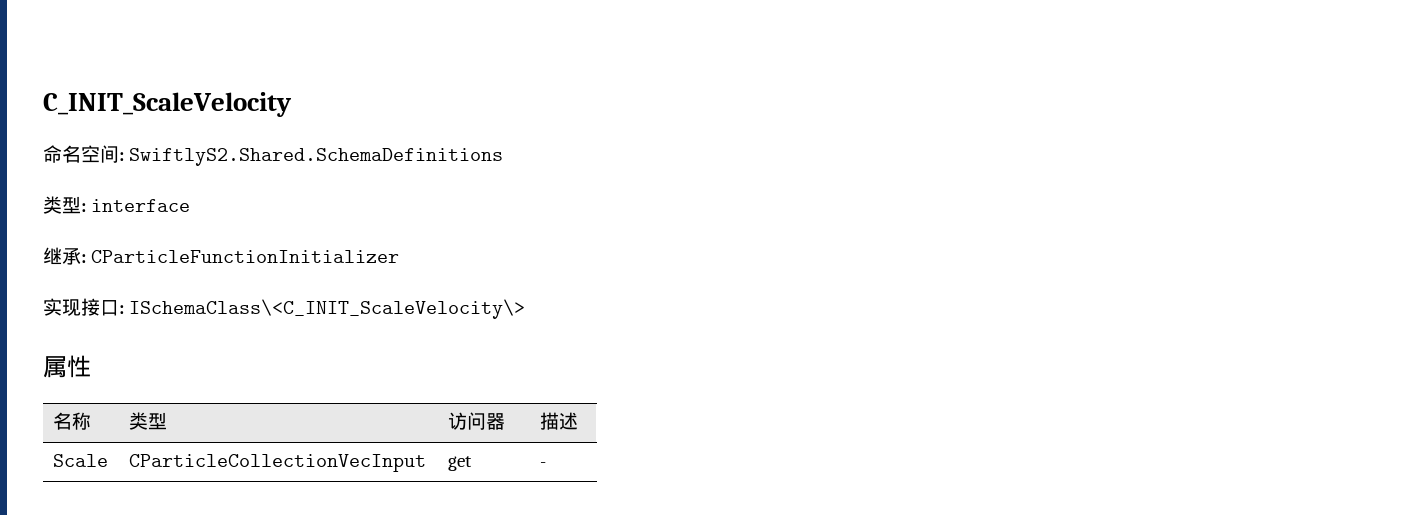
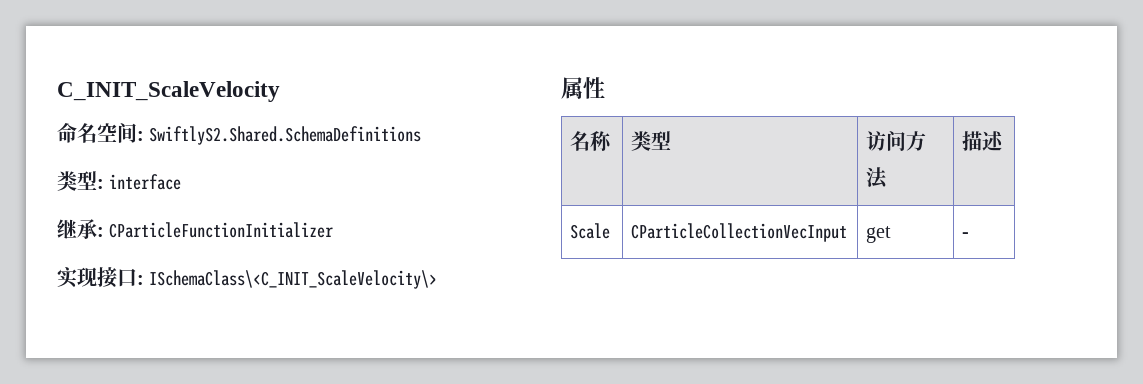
[486,413,506,430] 器 -> [905,131,926,151] [865,167,888,189] 方法

